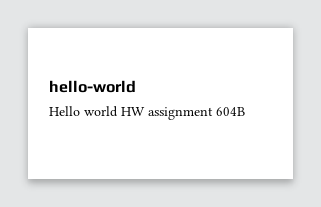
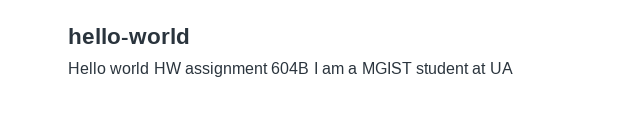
(245, 111) none -> [313,62,513,74] I am a MGIST student at UA

